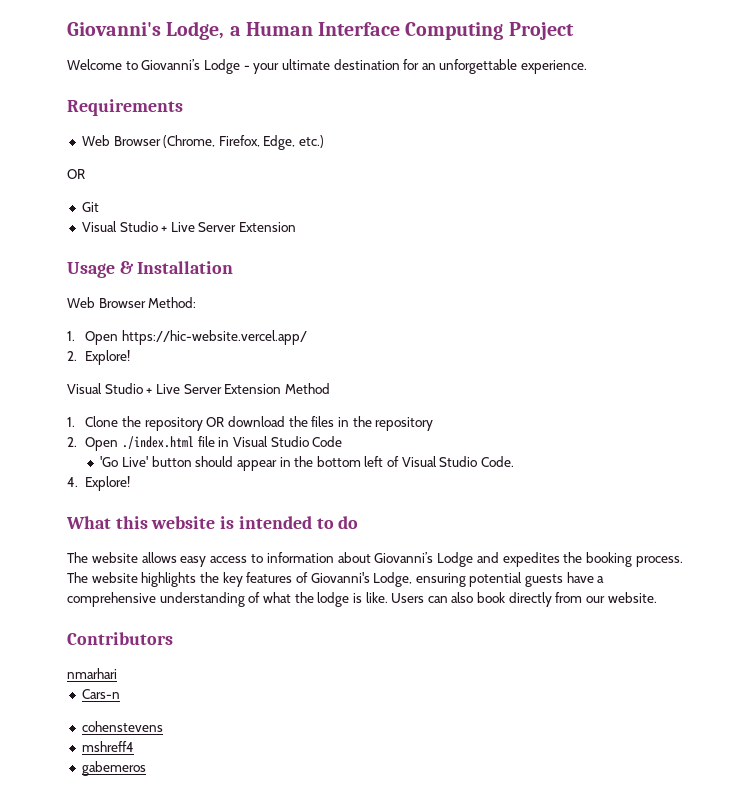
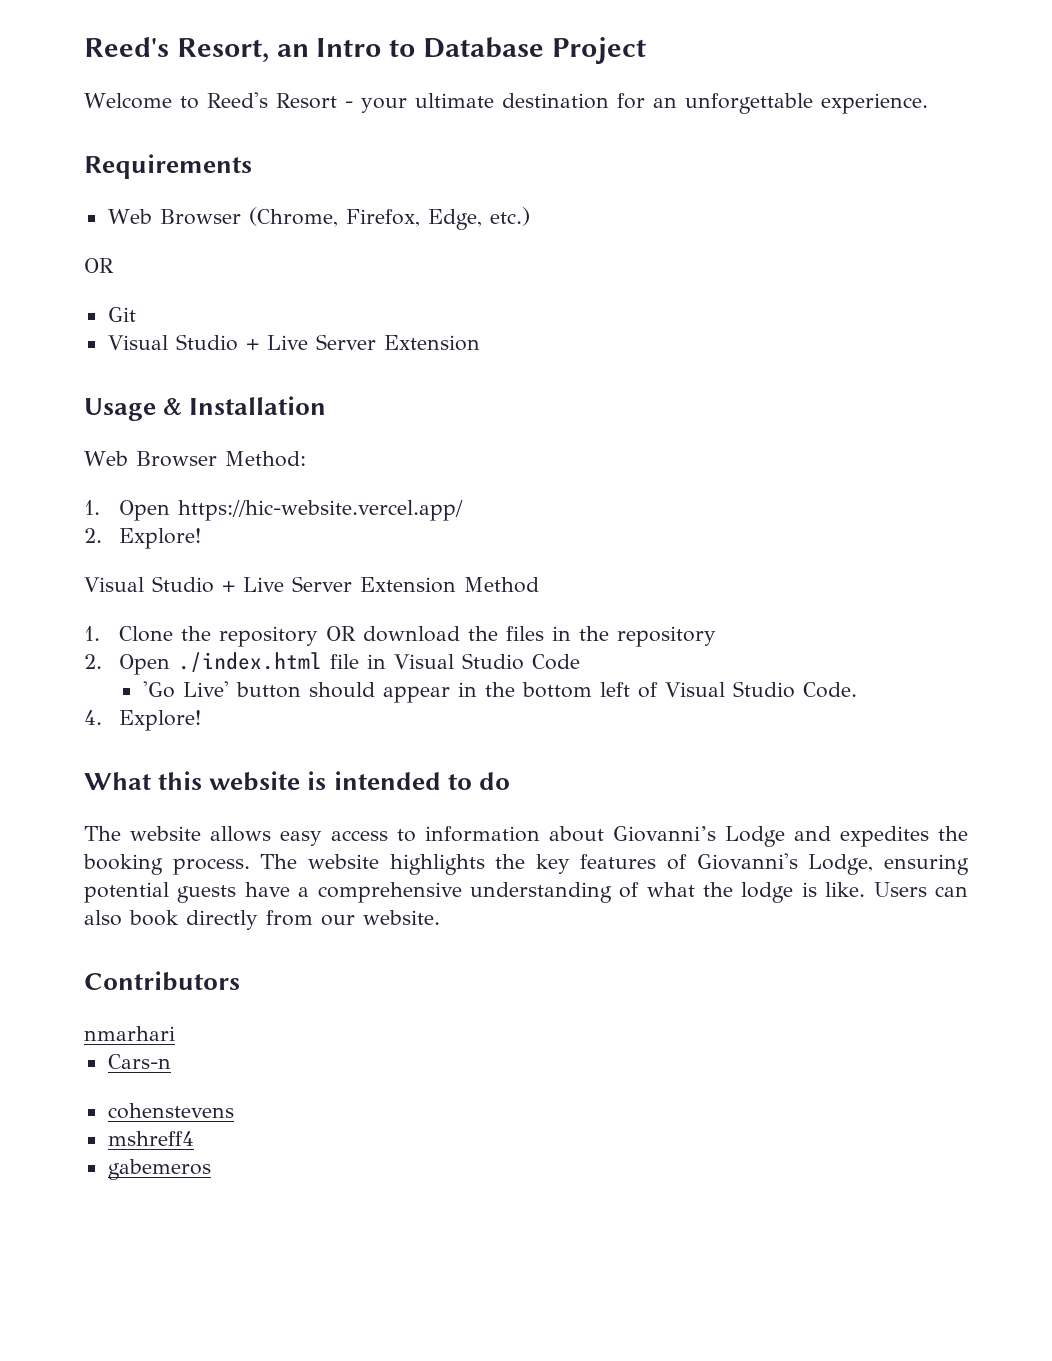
[67,21,504,40] Giovanni's Lodge, a Human Interface Computing -> [84,37,545,62] Reed's Resort, an Intro to Database
[141,59,240,74] Giovanni’s Lodge -> [206,92,337,109] Reed's Resort

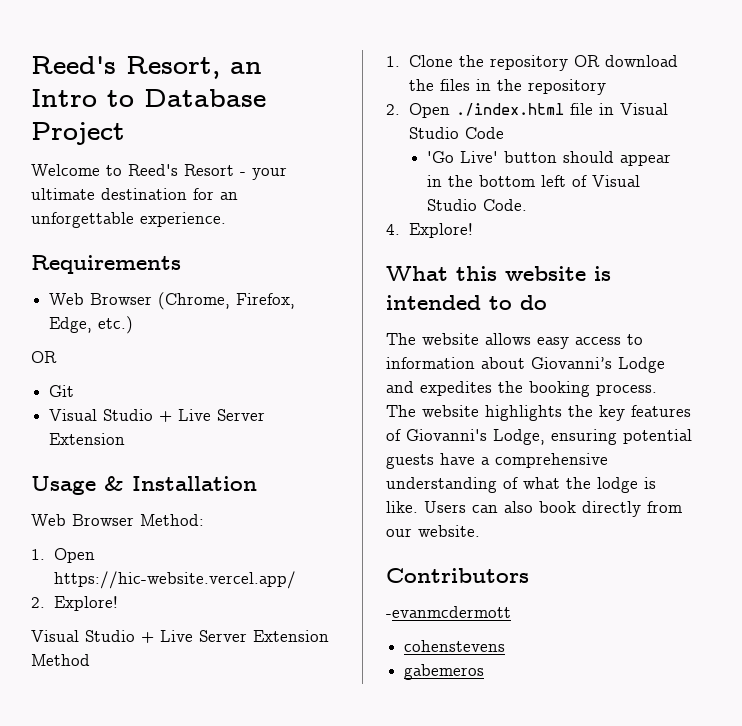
[84,1026,175,1041] [107,1054,171,1069] nmarhari // Cars-n -> [386,606,511,618] -evanmcdermott
[107,1131,194,1146] // mshreff4 -> (506, 646) none

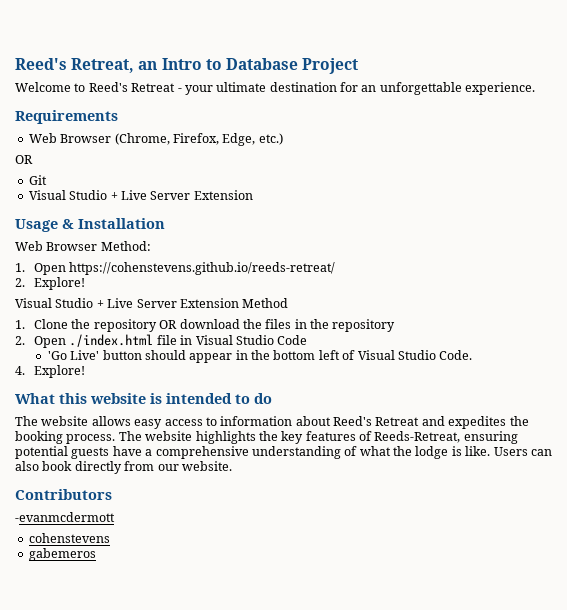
[31,56,220,79] Reed's Resort, -> [15,58,135,73] Reed's Retreat,
[184,164,234,176] Resort -> [131,83,176,92] Retreat
[54,571,297,589] https://hic-website.vercel.app/ -> [69,262,336,275] https://cohenstevens.github.io/reeds-retreat/
[531,357,665,373] Giovanni’s Lodge -> [333,416,420,426] Reed's Retreat
[406,429,545,445] Giovanni's Lodge, -> [374,431,461,443] Reeds-Retreat,

